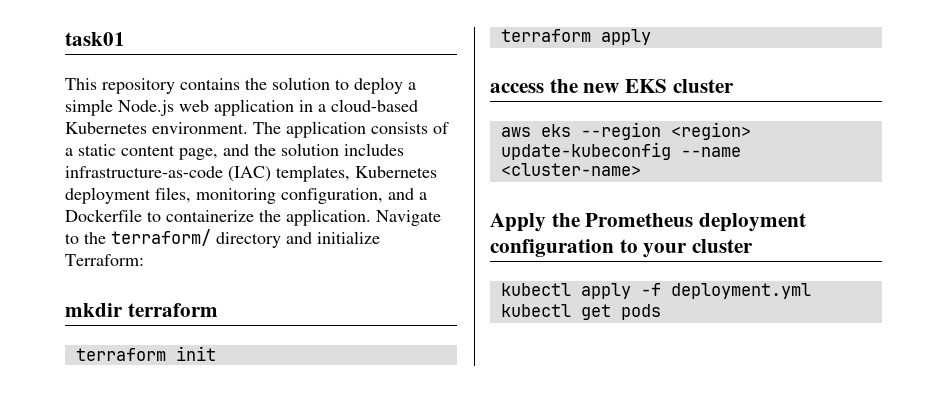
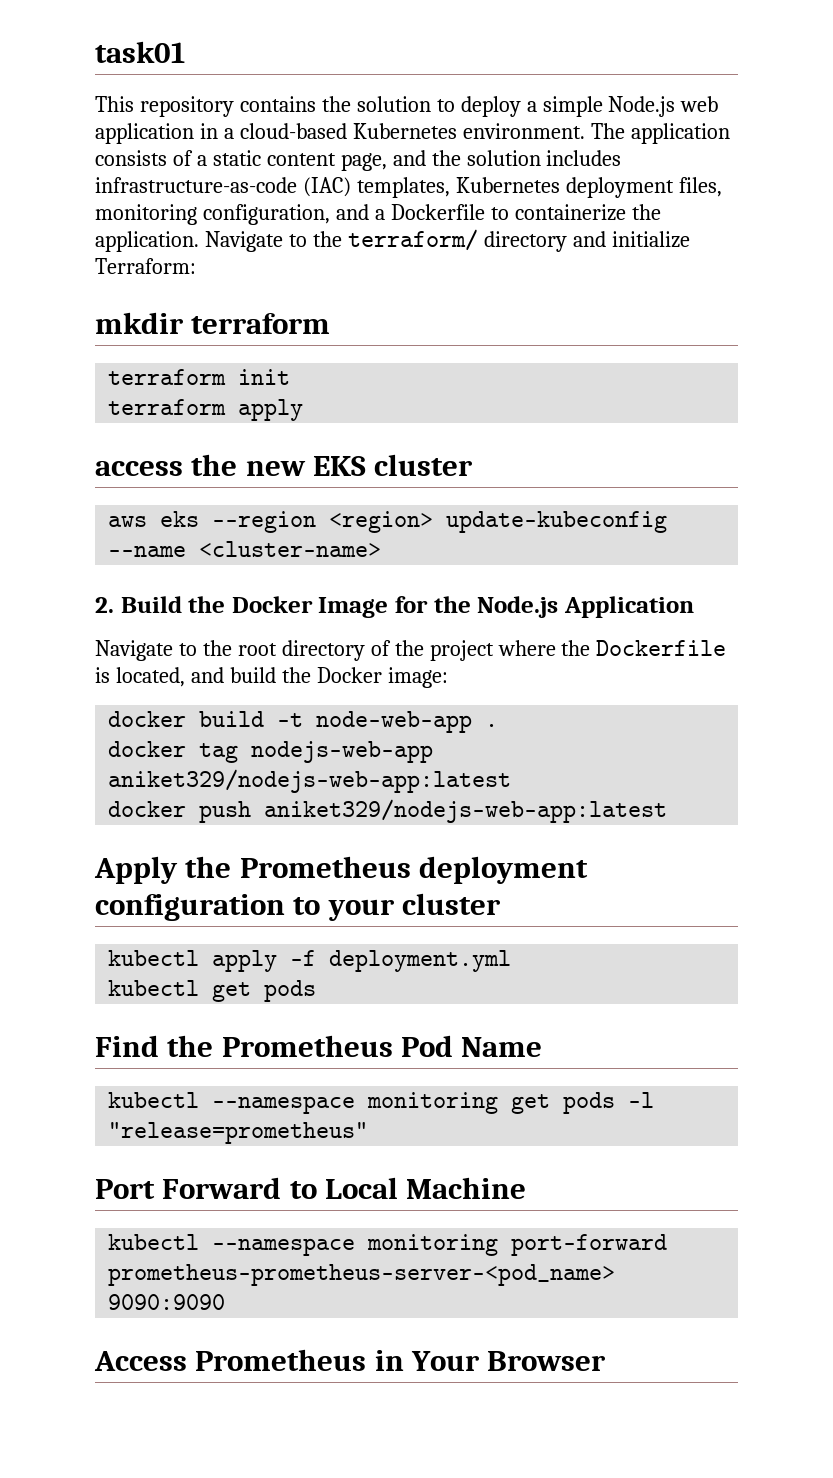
(641, 169) none -> [95,596,694,618] [95,640,727,661] [95,667,448,688] [108,711,499,733] [108,741,434,763] [108,769,512,793] [108,799,668,823] // 2. Build the Docker Image for the Node.js Application // Navigate to the root directory of the project where the Dockerfile is located, and build the Docker image: // docker build -t node-web-app . // docker tag nodejs-web-app aniket329/nodejs-web-app:latest // docker push aniket329/nodejs-web-app:latest
(661, 312) none -> [95,1035,543,1057] [108,1092,655,1114] [108,1122,369,1144] [95,1177,527,1199] [108,1234,668,1256] [108,1264,616,1286] [108,1294,226,1310] [94,1349,607,1371] // Find the Prometheus Pod Name // kubectl --namespace monitoring get pods -l "release=prometheus" // Port Forward to Local Machine // kubectl --namespace monitoring port-forward prometheus-prometheus-server-<pod_name> 9090:9090 // Access Prometheus in Your Browser

